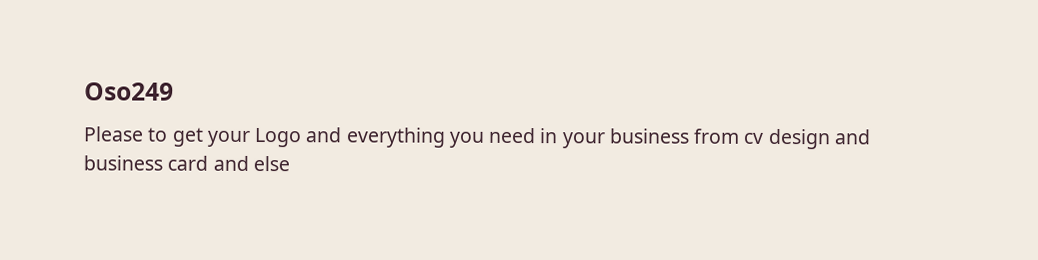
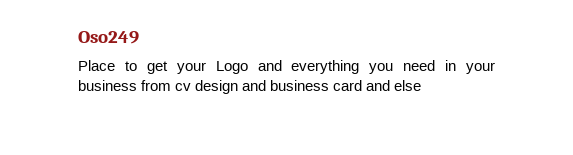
[83,126,144,142] Please -> [78,60,115,71] Place

